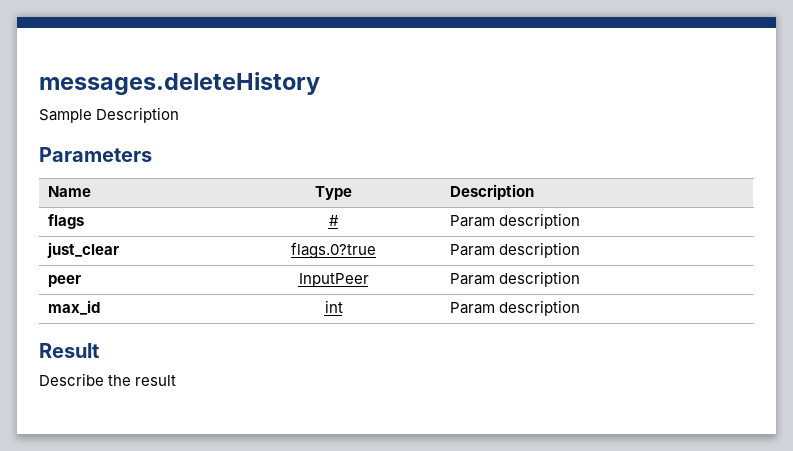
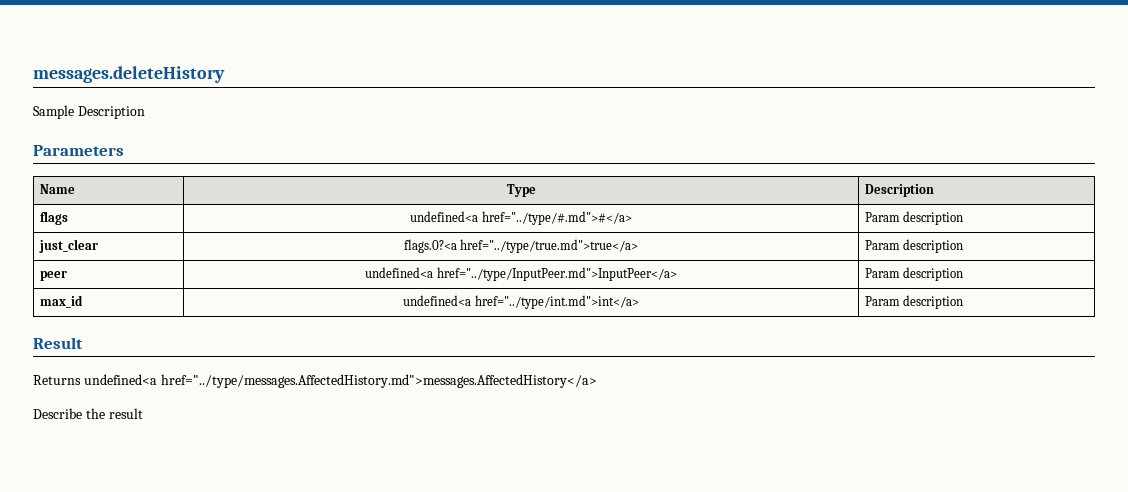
[328,215,339,226] # -> [410,211,632,225] undefined<a href="../type/#.md">#</a>
[291,242,376,259] flags.0?true -> [403,239,639,253] flags.0?<a href="../type/true.md">true</a>
[298,273,369,287] InputPeer -> [365,267,677,281] undefined<a href="../type/InputPeer.md">InputPeer</a>
[324,300,343,313] int -> [403,295,639,309] undefined<a href="../type/int.md">int</a>
(99, 350) none -> [33,374,597,388] // Returns undefined<a href="../type/messages.AffectedHistory.md">messages.AffectedHistory</a>

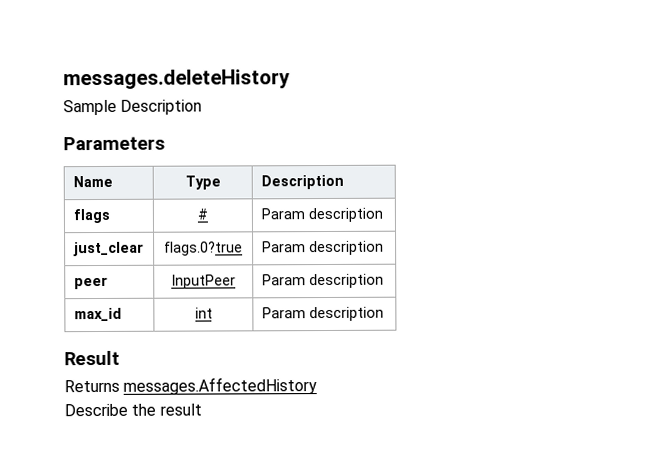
[410,211,632,225] undefined<a href="../type/#.md">#</a> -> [197,208,208,220] #
[403,239,639,253] flags.0?<a href="../type/true.md">true</a> -> [164,241,243,256] flags.0?true
[365,267,677,281] undefined<a href="../type/InputPeer.md">InputPeer</a> -> [171,274,236,289] InputPeer
[403,295,639,309] undefined<a href="../type/int.md">int</a> -> [194,307,213,319] int
[83,374,597,388] undefined<a href="../type/messages.AffectedHistory.md">messages.AffectedHistory</a> -> [123,377,318,395] messages.AffectedHistory

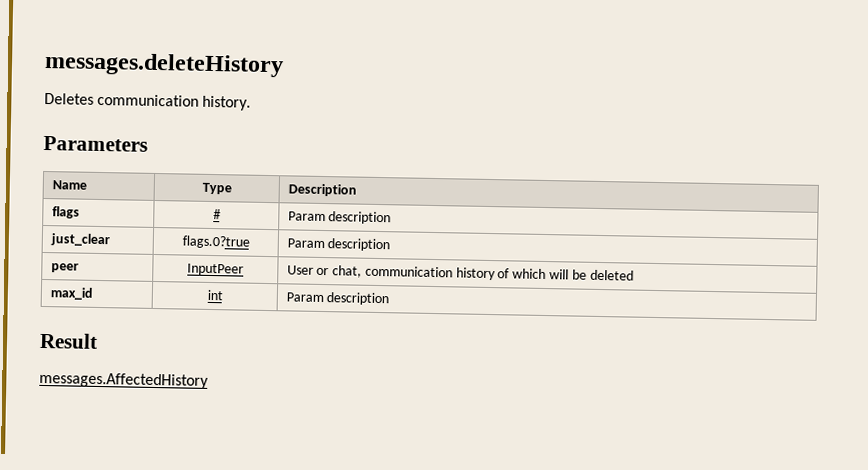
[63,99,203,116] Sample Description -> [44,92,252,111] Deletes communication history.
[261,273,384,289] Param description -> [286,265,634,281] User or chat, communication history of which will be deleted
[64,379,120,393] Returns -> (98, 340) none
[64,403,202,417] // Describe the result -> (209, 380) none

